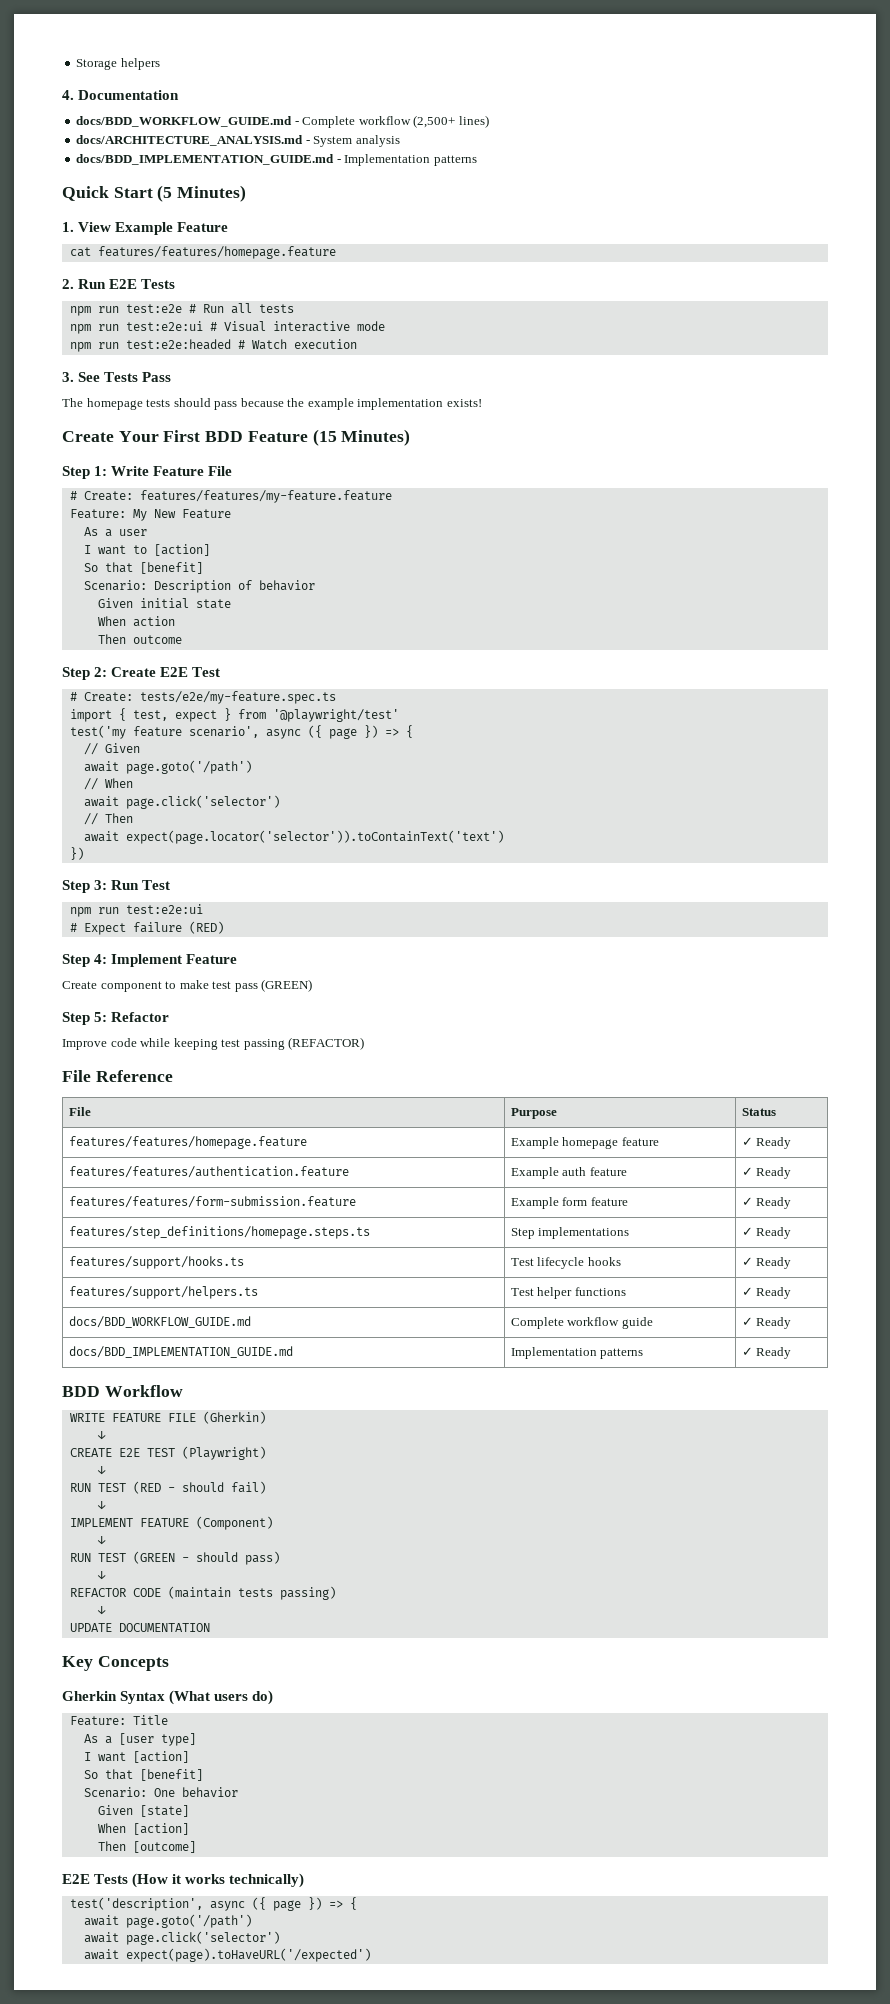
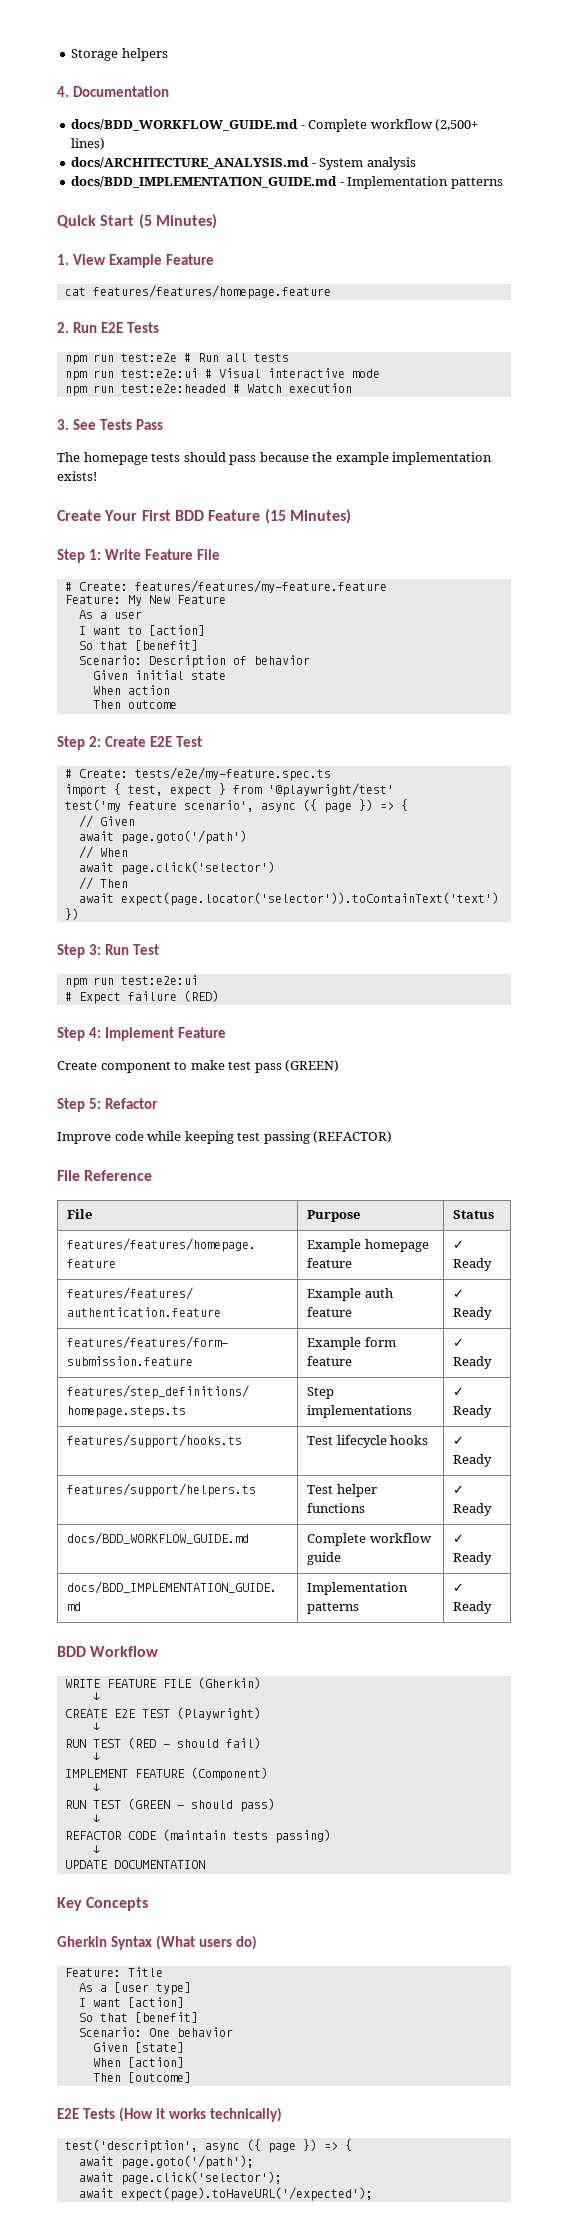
[125,1914,252,1928] [83,1931,280,1945] [83,1948,371,1962] page.goto('/path') // await page.click('selector') // await expect(page).toHaveURL('/expected') -> [120,2155,254,2169] [78,2171,282,2185] [78,2187,373,2201] page.goto('/path'); // await page.click('selector'); // await expect(page).toHaveURL('/expected');

